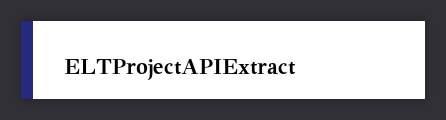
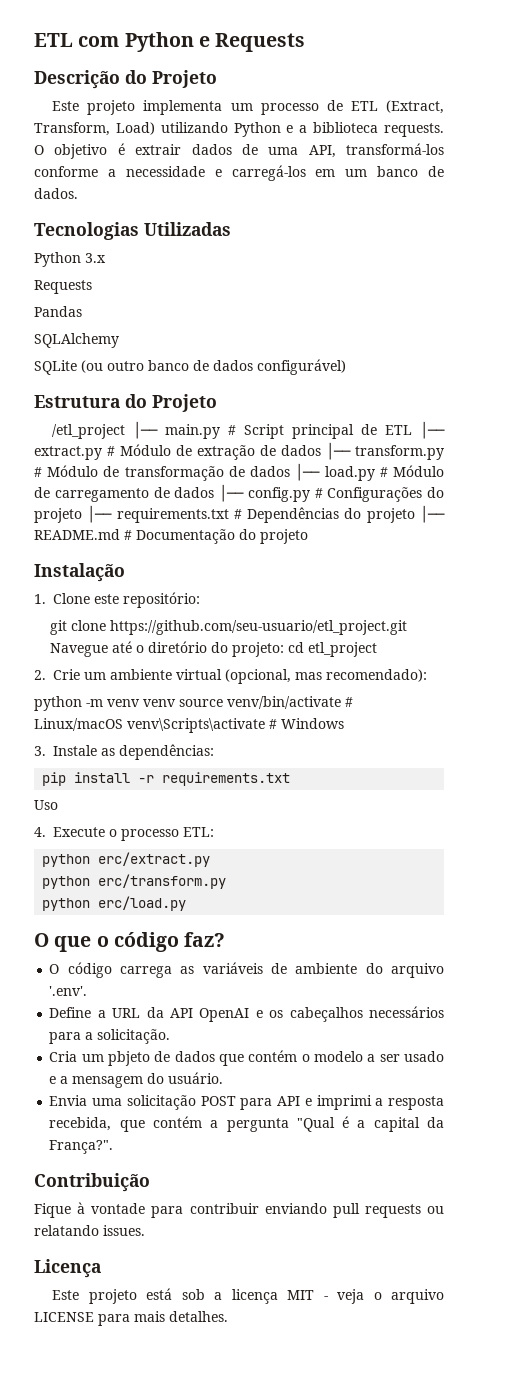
[64,59,296,80] ELTProjectAPIExtract -> [34,32,306,52] [34,70,217,89] [52,100,445,115] [34,122,444,137] [34,143,444,159] [34,165,444,181] [34,188,78,199] [34,222,231,240] [34,252,106,267] [34,280,92,294] [34,306,82,317] [34,333,119,348] [34,359,346,375] [34,394,217,412] [52,421,446,439] [34,442,444,460] [34,463,445,481] [34,484,444,502] [34,505,445,523] [34,529,308,544] [34,563,125,582] [34,592,200,608] [49,620,407,635] [49,641,377,657] [34,669,427,684] [34,696,353,711] [34,718,344,733] [34,744,214,760] [42,772,291,786] [34,800,58,810] [34,827,214,841] [42,852,211,867] [42,874,227,889] [42,896,187,911] [34,932,226,952] [49,962,444,978] [49,986,88,996] [49,1006,444,1022] [49,1029,171,1044] [49,1050,444,1066] [49,1072,224,1088] [49,1095,445,1110] [49,1116,444,1132] [49,1140,114,1154] [34,1173,150,1192] [34,1202,444,1218] [34,1225,145,1236] [34,1259,101,1278] [52,1288,444,1304] [34,1311,228,1326] ETL com Python e Requests // Descrição do Projeto // Este projeto implementa um processo de ETL (Extract, Transform, Load) utilizando Python e a biblioteca requests. O objetivo é extrair dados de uma API, transformá-los conforme a necessidade e carregá-los em um banco de dados. // Tecnologias Utilizadas // Python 3.x // Requests // Pandas // SQLAlchemy // SQLite (ou outro banco de dados configurável) // Estrutura do Projeto // /etl_project │── main.py # Script principal de ETL │── extract.py # Módulo de extração de dados │── transform.py # Módulo de transformação de dados │── load.py # Módulo de carregamento de dados │── config.py # Configurações do projeto │── requirements.txt # Dependências do projeto │── README.md # Documentação do projeto // Instalação // 1. Clone este repositório: // git clone https://github.com/seu-usuario/etl_project.git Navegue até o diretório do projeto: cd etl_project // 2. Crie um ambiente virtual (opcional, mas recomendado): // python -m venv venv source venv/bin/activate # Linux/macOS venv\Scripts\activate # Windows // 3. Instale as dependências: // pip install -r requirements.txt // Uso // 4. Execute o processo ETL: // python erc/extract.py // python erc/transform.py // python erc/load.py // O que o código faz? // O código carrega as variáveis de ambiente do arquivo '.env'. // Define a URL da API OpenAI e os cabeçalhos necessários para a solicitação. // Cria um pbjeto de dados que contém o modelo a ser usado e a mensagem do usuário. // Envia uma solicitação POST para API e imprimi a resposta recebida, que contém a pergunta "Qual é a capital da França?". // Contribuição // Fique à vontade para contribuir enviando pull requests ou relatando issues. // Licença // Este projeto está sob a licença MIT - veja o arquivo LICENSE para mais detalhes.

